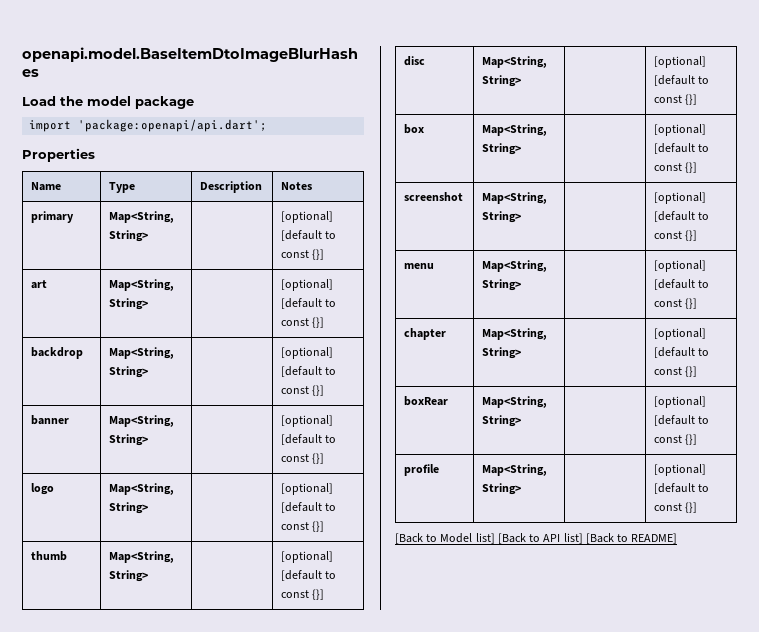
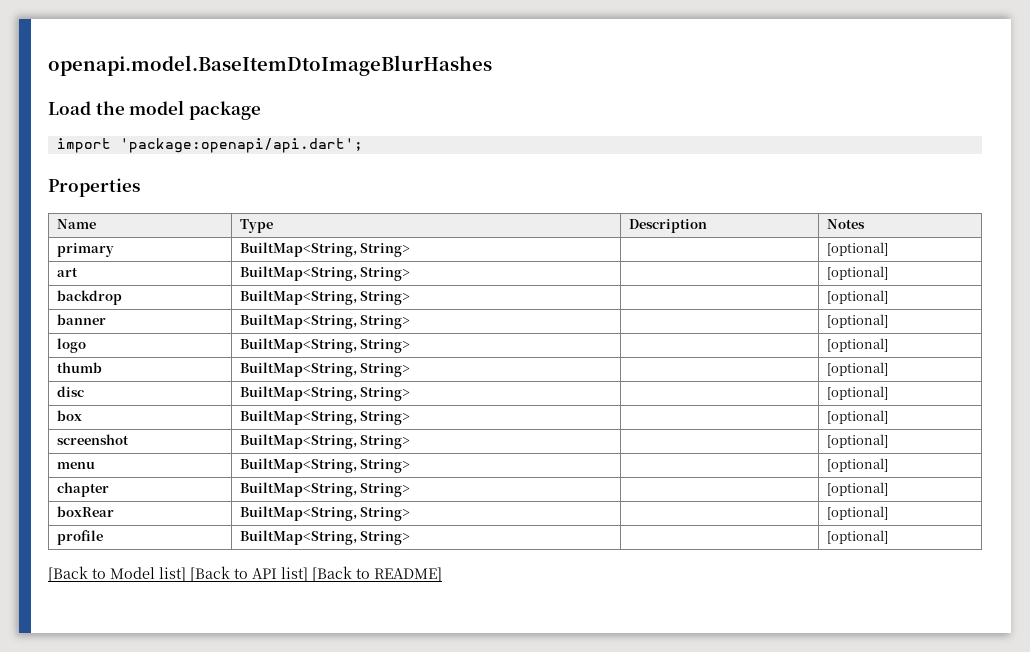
[109,211,175,223] [109,230,149,242] [281,211,334,223] [281,230,337,241] [281,249,325,260] Map<String, String> | | [optional] [default to const {}] -> [239,242,411,257] [826,242,888,256] BuiltMap<String, String> | | [optional]
[109,279,175,291] [109,298,149,310] [281,279,334,291] [281,298,337,309] [281,317,325,328] Map<String, String> | | [optional] [default to const {}] -> [239,266,411,281] [826,266,888,280] BuiltMap<String, String> | | [optional]
[109,347,175,359] [109,366,149,378] [281,347,334,359] [281,366,337,377] [281,385,325,396] Map<String, String> | | [optional] [default to const {}] -> [239,290,411,305] [826,290,888,304] BuiltMap<String, String> | | [optional]
[109,415,175,427] [109,434,149,446] [281,415,334,427] [281,434,337,445] [281,453,325,464] Map<String, String> | | [optional] [default to const {}] -> [239,314,411,329] [826,314,888,328] BuiltMap<String, String> | | [optional]
[109,483,175,495] [109,502,149,514] [281,483,334,495] [281,502,337,513] [281,521,325,532] Map<String, String> | | [optional] [default to const {}] -> [239,338,411,353] [826,338,888,352] BuiltMap<String, String> | | [optional]
[109,551,175,563] [109,570,149,582] [281,551,334,563] [281,570,337,581] [281,589,325,600] Map<String, String> | | [optional] [default to const {}] -> [239,362,411,377] [826,362,888,376] BuiltMap<String, String> | | [optional]
[482,56,548,68] [482,75,522,87] [654,56,707,68] [654,75,710,86] [654,94,698,105] Map<String, String> | | [optional] [default to const {}] -> [239,386,411,401] [826,386,888,400] BuiltMap<String, String> | | [optional]
[482,124,548,136] [482,143,522,155] [654,124,707,136] [654,143,710,154] [654,162,698,173] Map<String, String> | | [optional] [default to const {}] -> [239,410,411,425] [826,410,888,424] BuiltMap<String, String> | | [optional]
[482,192,548,204] [482,211,522,223] [654,192,707,204] [654,211,710,222] [654,230,698,241] Map<String, String> | | [optional] [default to const {}] -> [239,434,411,449] [826,434,888,448] BuiltMap<String, String> | | [optional]
[482,260,548,272] [482,279,522,291] [654,260,707,272] [654,279,710,290] [654,298,698,309] Map<String, String> | | [optional] [default to const {}] -> [239,458,411,473] [826,458,888,472] BuiltMap<String, String> | | [optional]
[482,328,548,340] [482,347,522,359] [654,328,707,340] [654,347,710,358] [654,366,698,377] Map<String, String> | | [optional] [default to const {}] -> [239,482,411,497] [826,482,888,496] BuiltMap<String, String> | | [optional]
[482,396,548,408] [482,415,522,427] [654,396,707,408] [654,415,710,426] [654,434,698,445] Map<String, String> | | [optional] [default to const {}] -> [239,506,411,521] [826,506,888,520] BuiltMap<String, String> | | [optional]
[482,464,548,476] [482,483,522,495] [654,464,707,476] [654,483,710,494] [654,502,698,513] Map<String, String> | | [optional] [default to const {}] -> [239,530,411,545] [826,530,888,544] BuiltMap<String, String> | | [optional]

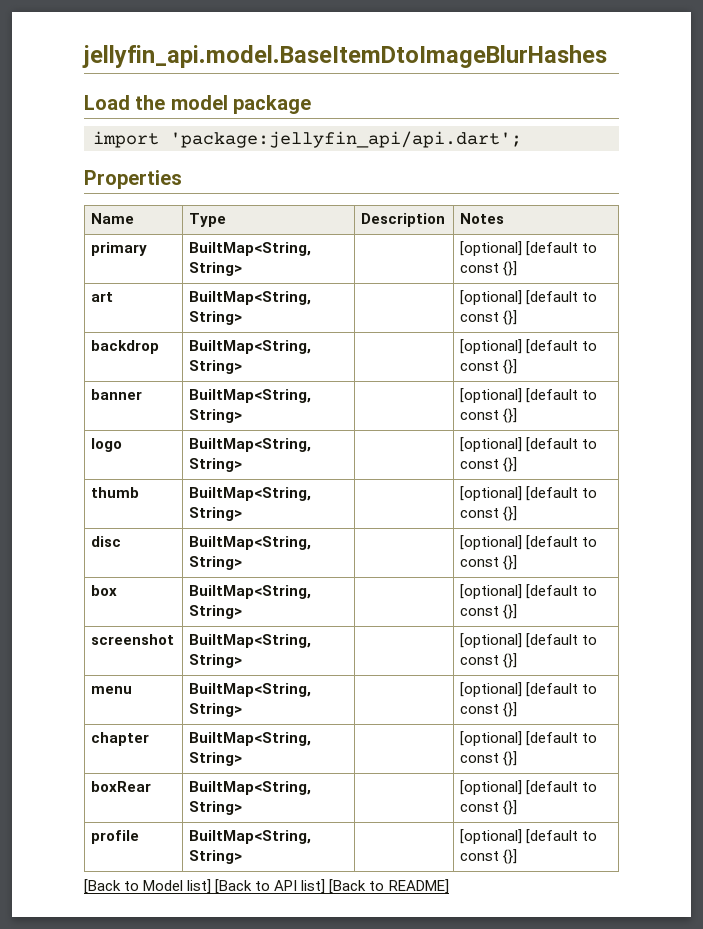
[48,55,492,76] openapi.model.BaseItemDtoImageBlurHashes -> [82,45,607,68] jellyfin_api.model.BaseItemDtoImageBlurHashes
[119,138,363,153] 'package:openapi/api.dart'; -> [170,131,522,148] 'package:jellyfin_api/api.dart';
(888, 249) none -> [526,241,598,256] [460,261,518,276] [default to const {}]
(888, 273) none -> [526,290,598,305] [460,310,518,325] [default to const {}]
(888, 297) none -> [526,339,598,354] [460,359,518,374] [default to const {}]
(888, 321) none -> [526,388,598,403] [460,408,518,423] [default to const {}]
(888, 345) none -> [526,437,598,452] [460,457,518,472] [default to const {}]
(888, 369) none -> [526,486,598,501] [460,506,518,521] [default to const {}]
(888, 393) none -> [526,535,598,550] [460,555,518,570] [default to const {}]
(888, 417) none -> [526,584,598,599] [460,604,518,619] [default to const {}]
(888, 441) none -> [526,633,598,648] [460,653,518,668] [default to const {}]
(888, 465) none -> [526,682,598,697] [460,702,518,717] [default to const {}]
(888, 489) none -> [526,731,598,746] [460,751,518,766] [default to const {}]
(888, 513) none -> [526,780,598,795] [460,800,518,815] [default to const {}]
(888, 537) none -> [526,829,598,844] [460,849,518,864] [default to const {}]

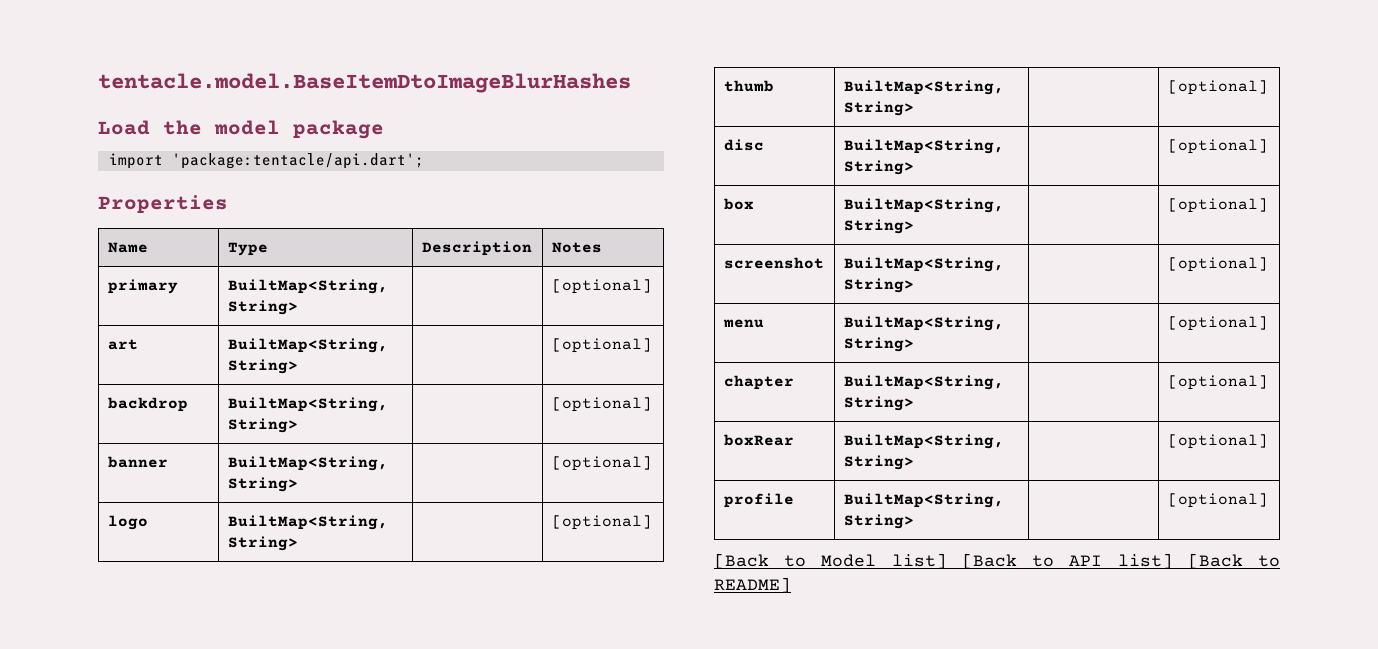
[82,45,607,68] jellyfin_api.model.BaseItemDtoImageBlurHashes -> [98,73,631,93] tentacle.model.BaseItemDtoImageBlurHashes
[170,131,522,148] 'package:jellyfin_api/api.dart'; -> [171,153,424,169] 'package:tentacle/api.dart';
[526,241,598,256] [460,261,518,276] [default to const {}] -> (652, 286) none
[526,290,598,305] [460,310,518,325] [default to const {}] -> (652, 345) none
[526,339,598,354] [460,359,518,374] [default to const {}] -> (652, 404) none
[526,388,598,403] [460,408,518,423] [default to const {}] -> (652, 463) none
[526,437,598,452] [460,457,518,472] [default to const {}] -> (652, 522) none
[526,486,598,501] [460,506,518,521] [default to const {}] -> (1268, 87) none
[526,535,598,550] [460,555,518,570] [default to const {}] -> (1268, 146) none
[526,584,598,599] [460,604,518,619] [default to const {}] -> (1268, 205) none
[526,633,598,648] [460,653,518,668] [default to const {}] -> (1268, 264) none
[526,682,598,697] [460,702,518,717] [default to const {}] -> (1268, 323) none
[526,731,598,746] [460,751,518,766] [default to const {}] -> (1268, 382) none
[526,780,598,795] [460,800,518,815] [default to const {}] -> (1268, 441) none
[526,829,598,844] [460,849,518,864] [default to const {}] -> (1268, 500) none

